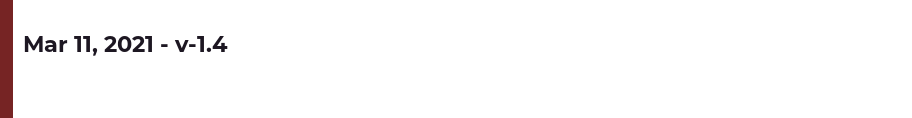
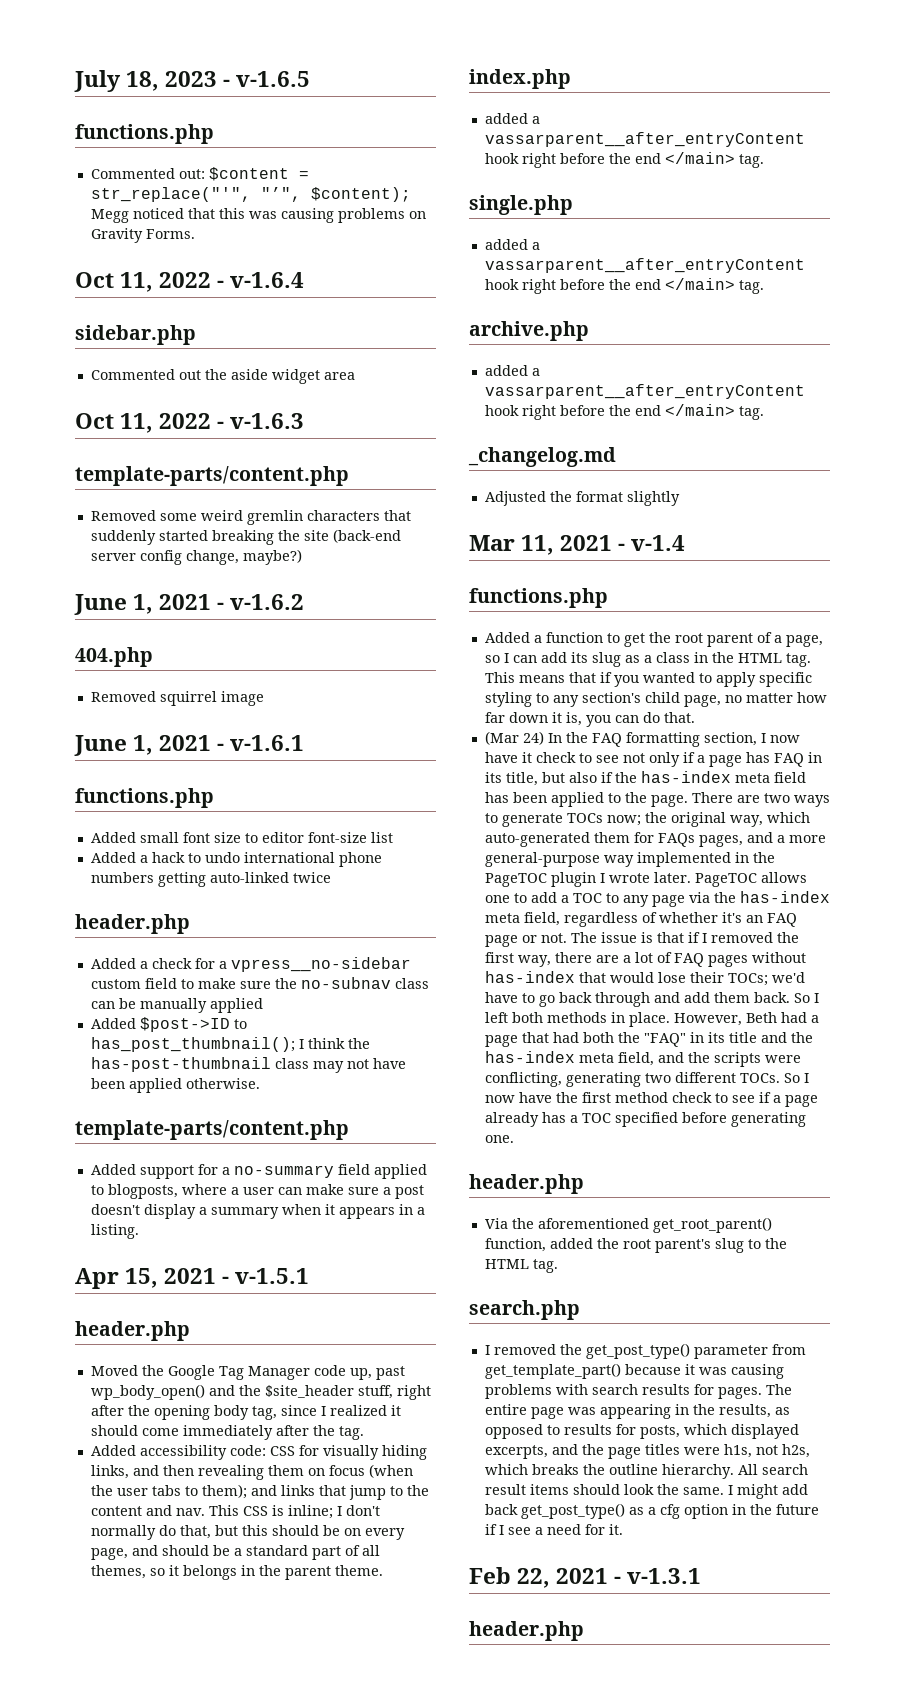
(23, 44) none -> [74,70,311,92] [75,124,214,144] [90,167,309,181] [90,187,411,202] [90,208,426,223] [90,228,195,243] [75,272,305,292] [75,325,196,345] [90,369,355,384] [75,413,305,433] [75,466,349,486] [90,510,411,525] [90,529,401,545] [90,549,302,565] [74,594,305,615] [75,647,153,667] [90,691,264,706] [74,735,305,756] [75,788,214,808] [90,832,393,843] [90,852,382,867] [90,872,331,887] [75,914,190,934] [90,957,411,972] [90,977,429,989] [90,998,263,1013] [90,1017,247,1032] [90,1037,370,1052] [90,1057,406,1073] [90,1078,260,1093] [75,1120,349,1140] [90,1164,427,1179] [90,1184,424,1199] [90,1204,425,1219] [90,1224,139,1239] [75,1268,310,1289] [75,1321,190,1341] [90,1365,405,1380] [90,1384,431,1400] [90,1405,401,1420] [90,1425,364,1440] [90,1445,427,1460] [90,1464,413,1480] [90,1484,429,1500] [90,1505,380,1519] [90,1525,405,1540] [90,1545,380,1560] [90,1565,383,1580] [469,69,571,89] [484,113,540,124] [484,132,805,147] [484,152,764,168] [469,195,573,215] [484,239,540,250] [484,258,805,273] [484,278,764,294] [469,321,589,341] [484,365,540,376] [484,384,805,399] [484,404,764,420] [468,447,616,467] [484,491,680,506] July 18, 2023 - v-1.6.5 // functions.php // Commented out: $content = str_replace("'", "’", $content); Megg noticed that this was causing problems on Gravity Forms. // Oct 11, 2022 - v-1.6.4 // sidebar.php // Commented out the aside widget area // Oct 11, 2022 - v-1.6.3 // template-parts/content.php // Removed some weird gremlin characters that suddenly started breaking the site (back-end server config change, maybe?) // June 1, 2021 - v-1.6.2 // 404.php // Removed squirrel image // June 1, 2021 - v-1.6.1 // functions.php // Added small font size to editor font-size list // Added a hack to undo international phone numbers getting auto-linked twice // header.php // Added a check for a vpress__no-sidebar custom field to make sure the no-subnav class can be manually applied // Added $post->ID to has_post_thumbnail(); I think the has-post-thumbnail class may not have been applied otherwise. // template-parts/content.php // Added support for a no-summary field applied to blogposts, where a user can make sure a post doesn't display a summary when it appears in a listing. // Apr 15, 2021 - v-1.5.1 // header.php // Moved the Google Tag Manager code up, past wp_body_open() and the $site_header stuff, right after the opening body tag, since I realized it should come immediately after the tag. // Added accessibility code: CSS for visually hiding links, and then revealing them on focus (when the user tabs to them); and links that jump to the content and nav. This CSS is inline; I don't normally do that, but this should be on every page, and should be a standard part of all themes, so it belongs in the parent theme. // index.php // added a vassarparent__after_entryContent hook right before the end </main> tag. // single.php // added a vassarparent__after_entryContent hook right before the end </main> tag. // archive.php // added a vassarparent__after_entryContent hook right before the end </main> tag. // _changelog.md // Adjusted the format slightly //
(229, 44) none -> [469,588,608,608] [484,632,823,647] [484,652,811,667] [484,672,812,687] [484,692,827,707] [484,712,695,727] [484,731,800,747] [484,752,822,767] [484,771,806,786] [484,792,830,807] [484,812,810,827] [484,832,826,847] [484,852,775,867] [484,872,807,887] [484,891,830,907] [484,912,797,927] [484,932,799,947] [484,952,806,967] [484,971,805,986] [484,992,819,1007] [484,1012,819,1027] [484,1032,813,1047] [484,1051,801,1067] [484,1072,809,1087] [484,1092,818,1107] [484,1112,806,1127] [484,1135,514,1143] [469,1174,584,1194] [484,1217,772,1233] [484,1238,787,1253] [484,1259,558,1273] [469,1300,580,1320] [484,1343,806,1359] [484,1363,784,1379] [484,1384,792,1399] [484,1404,790,1419] [484,1424,799,1439] [484,1444,810,1459] [484,1464,808,1479] [484,1484,808,1499] [484,1503,819,1519] [484,1524,623,1535] [469,1567,702,1588] [469,1621,584,1641] // functions.php // Added a function to get the root parent of a page, so I can add its slug as a class in the HTML tag. This means that if you wanted to apply specific styling to any section's child page, no matter how far down it is, you can do that. // (Mar 24) In the FAQ formatting section, I now have it check to see not only if a page has FAQ in its title, but also if the has-index meta field has been applied to the page. There are two ways to generate TOCs now; the original way, which auto-generated them for FAQs pages, and a more general-purpose way implemented in the PageTOC plugin I wrote later. PageTOC allows one to add a TOC to any page via the has-index meta field, regardless of whether it's an FAQ page or not. The issue is that if I removed the first way, there are a lot of FAQ pages without has-index that would lose their TOCs; we'd have to go back through and add them back. So I left both methods in place. However, Beth had a page that had both the "FAQ" in its title and the has-index meta field, and the scripts were conflicting, generating two different TOCs. So I now have the first method check to see if a page already has a TOC specified before generating one. // header.php // Via the aforementioned get_root_parent() function, added the root parent's slug to the HTML tag. // search.php // I removed the get_post_type() parameter from get_template_part() because it was causing problems with search results for pages. The entire page was appearing in the results, as opposed to results for posts, which displayed excerpts, and the page titles were h1s, not h2s, which breaks the outline hierarchy. All search result items should look the same. I might add back get_post_type() as a cfg option in the future if I see a need for it. // Feb 22, 2021 - v-1.3.1 // header.php

